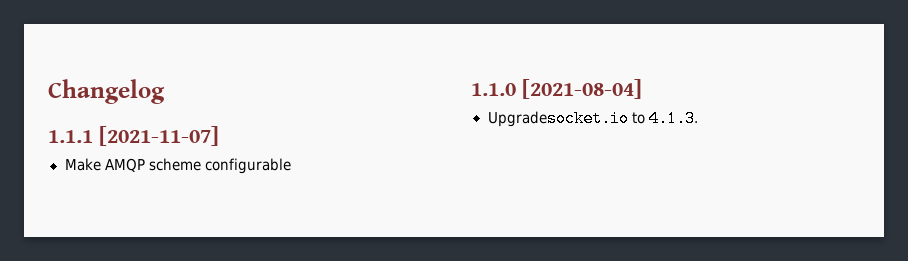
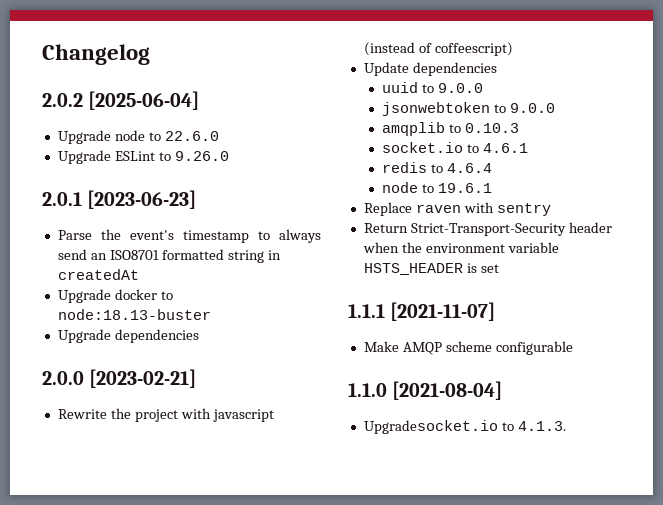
(165, 91) none -> [42,91,200,110] [57,130,219,144] [57,150,229,164] [42,190,197,209] [57,229,321,243] [57,249,281,263] [57,269,139,280] [57,289,173,303] [57,309,211,320] [57,329,199,343] [42,369,197,388] [57,408,274,422] [363,42,513,56] [363,62,497,76] [382,82,484,93] [382,102,556,116] [382,122,520,136] [382,142,529,153] [382,162,493,173] [382,182,493,193] [363,202,551,216] [363,222,612,236] [362,242,559,253] [363,263,499,275] // 2.0.2 [2025-06-04] // Upgrade node to 22.6.0 // Upgrade ESLint to 9.26.0 // 2.0.1 [2023-06-23] // Parse the event's timestamp to always send an ISO8701 formatted string in createdAt // Upgrade docker to node:18.13-buster // Upgrade dependencies // 2.0.0 [2023-02-21] // Rewrite the project with javascript (instead of coffeescript) // Update dependencies // uuid to 9.0.0 // jsonwebtoken to 9.0.0 // amqplib to 0.10.3 // socket.io to 4.6.1 // redis to 4.6.4 // node to 19.6.1 // Replace raven with sentry // Return Strict-Transport-Security header when the environment variable HSTS_HEADER is set

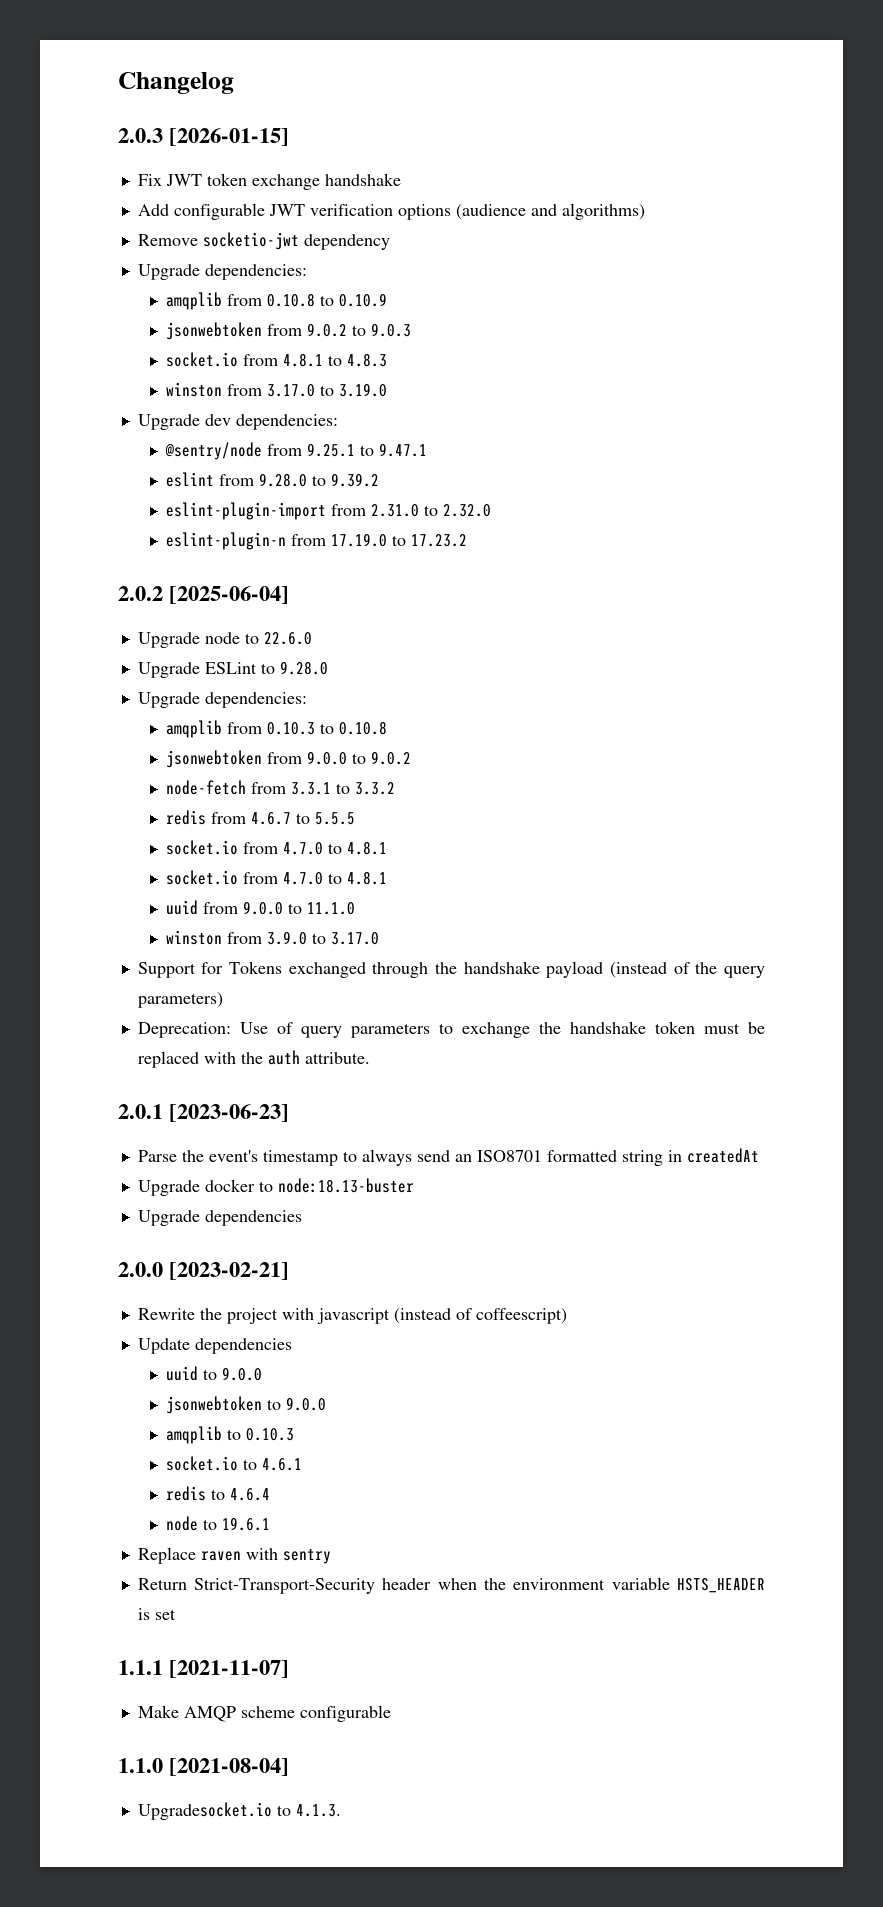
(150, 54) none -> [118,128,290,146] [137,173,401,190] [137,203,645,220] [137,232,390,250] [137,264,307,280] [166,292,388,310] [166,322,412,340] [166,352,388,367] [166,382,388,397] [137,414,338,430] [165,442,428,460] [166,472,380,487] [166,502,492,520] [166,532,468,550] // 2.0.3 [2026-01-15] // Fix JWT token exchange handshake // Add configurable JWT verification options (audience and algorithms) // Remove socketio-jwt dependency // Upgrade dependencies: // amqplib from 0.10.8 to 0.10.9 // jsonwebtoken from 9.0.2 to 9.0.3 // socket.io from 4.8.1 to 4.8.3 // winston from 3.17.0 to 3.19.0 // Upgrade dev dependencies: // @sentry/node from 9.25.1 to 9.47.1 // eslint from 9.28.0 to 9.39.2 // eslint-plugin-import from 2.31.0 to 2.32.0 // eslint-plugin-n from 17.19.0 to 17.23.2
[174,151,229,161] 9.26.0 -> [279,661,328,675] [137,692,307,708] [166,720,388,738] [166,750,412,768] [166,780,396,795] [166,810,356,825] [166,840,388,855] [166,870,388,885] [166,900,356,915] [166,930,380,945] [137,961,766,978] [137,992,223,1008] [137,1021,765,1038] [137,1050,370,1068] 9.28.0 // Upgrade dependencies: // amqplib from 0.10.3 to 0.10.8 // jsonwebtoken from 9.0.0 to 9.0.2 // node-fetch from 3.3.1 to 3.3.2 // redis from 4.6.7 to 5.5.5 // socket.io from 4.7.0 to 4.8.1 // socket.io from 4.7.0 to 4.8.1 // uuid from 9.0.0 to 11.1.0 // winston from 3.9.0 to 3.17.0 // Support for Tokens exchanged through the handshake payload (instead of the query parameters) // Deprecation: Use of query parameters to exchange the handshake token must be replaced with the auth attribute.

